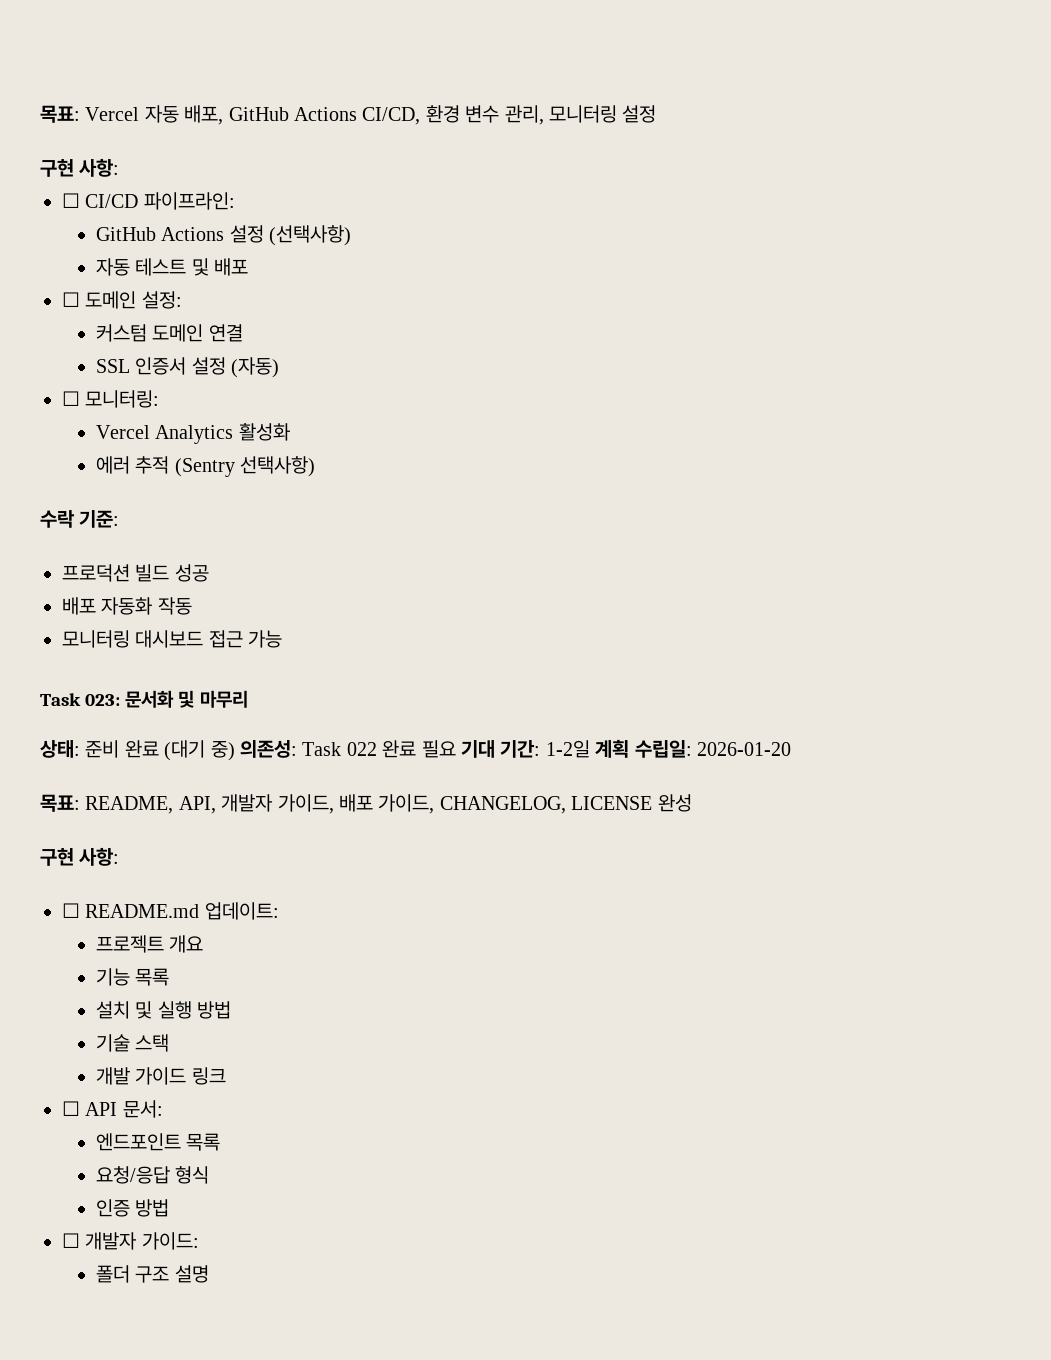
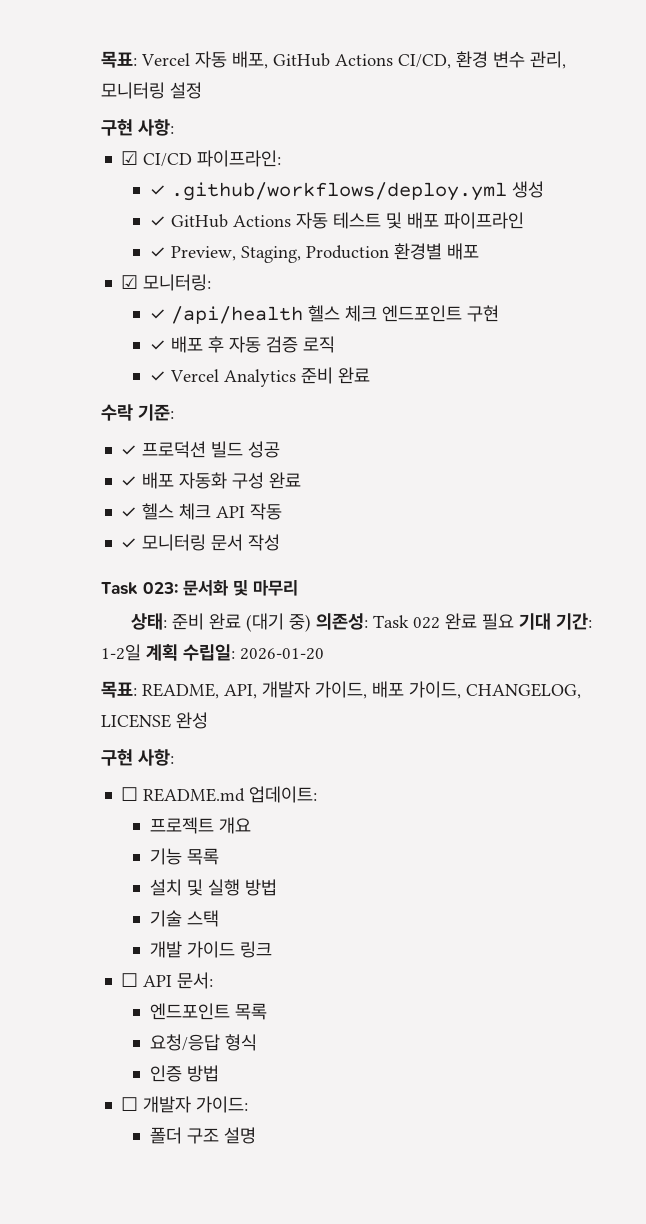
[62,193,80,208] ☐ -> [121,151,139,165] ☑
[95,225,351,246] [95,258,248,276] [62,291,182,309] [95,324,243,342] [95,357,279,378] [62,390,160,408] [95,423,290,444] [95,456,315,477] GitHub Actions 설정 (선택사항) // 자동 테스트 및 배포 // ☐ 도메인 설정: // 커스텀 도메인 연결 // SSL 인증서 설정 (자동) // ☐ 모니터링: // Vercel Analytics 활성화 // 에러 추적 (Sentry 선택사항) -> [150,181,545,201] [150,212,525,229] [150,243,480,263] [121,274,212,291] [150,305,500,324] [150,336,336,353] [150,367,371,387] ✓ .github/workflows/deploy.yml 생성 // ✓ GitHub Actions 자동 테스트 및 배포 파이프라인 // ✓ Preview, Staging, Production 환경별 배포 // ☑ 모니터링: // ✓ /api/health 헬스 체크 엔드포인트 구현 // ✓ 배포 후 자동 검증 로직 // ✓ Vercel Analytics 준비 완료
(120, 519) none -> [121,445,138,456] ✓
(209, 573) none -> [121,476,138,487] ✓
[157,597,192,615] [62,630,283,648] 작동 // 모니터링 대시보드 접근 가능 -> [232,472,302,489] [121,503,283,520] [121,534,281,551] 구성 완료 // ✓ 헬스 체크 API 작동 // ✓ 모니터링 문서 작성

